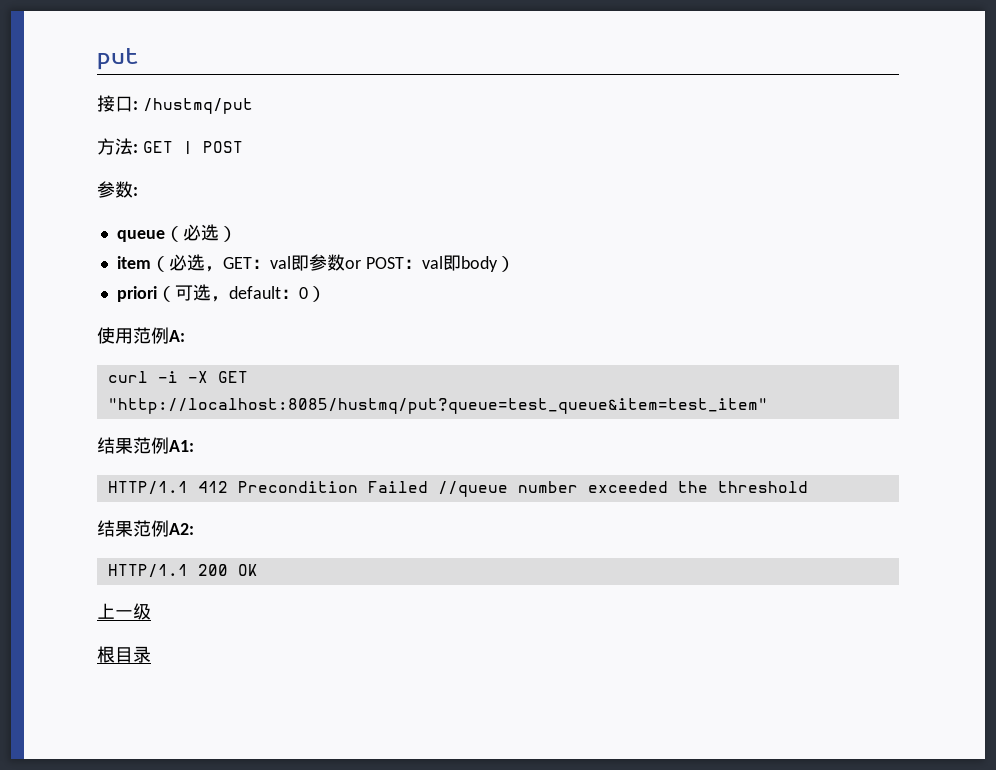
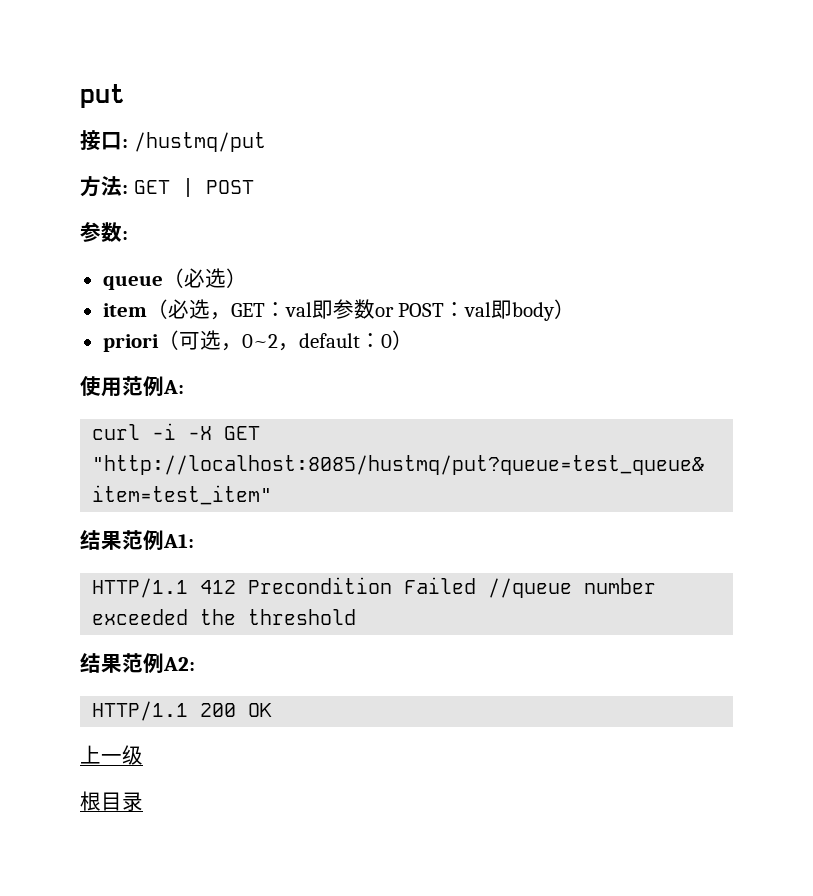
(229, 299) none -> [241,334,299,351] 0~2，

